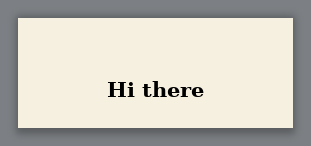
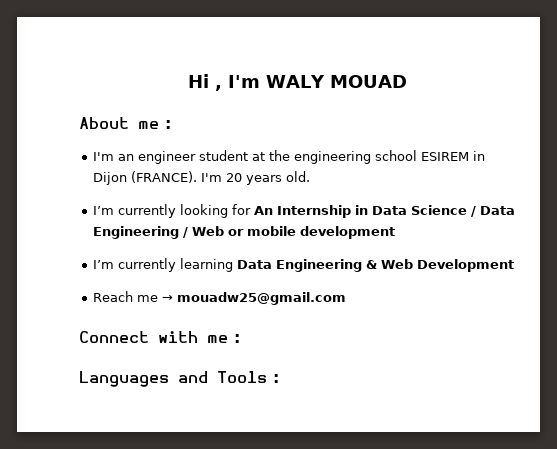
[142,81,204,97] there -> [215,75,407,91] [79,117,171,129] [92,150,485,164] [92,171,310,185] [92,204,515,218] [92,226,395,239] [92,258,514,272] [92,291,346,305] [79,331,240,343] [79,371,279,387] , I'm WALY MOUAD // About me : // I'm an engineer student at the engineering school ESIREM in Dijon (FRANCE). I'm 20 years old. // I’m currently looking for An Internship in Data Science / Data Engineering / Web or mobile development // I’m currently learning Data Engineering & Web Development // Reach me → mouadw25@gmail.com // Connect with me : // Languages and Tools :

